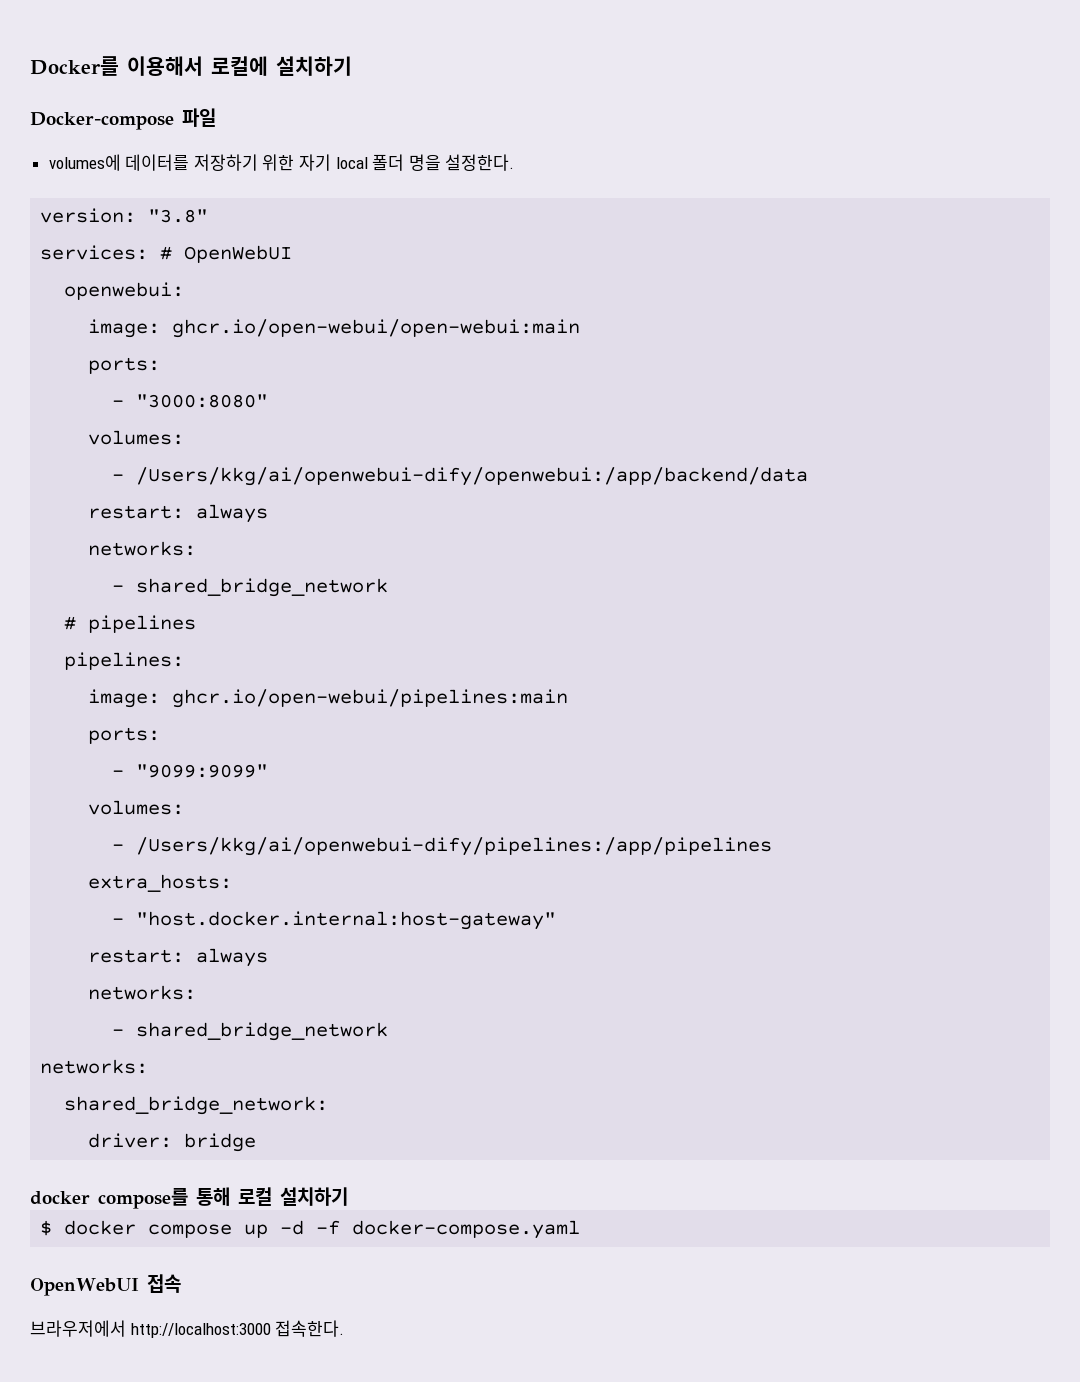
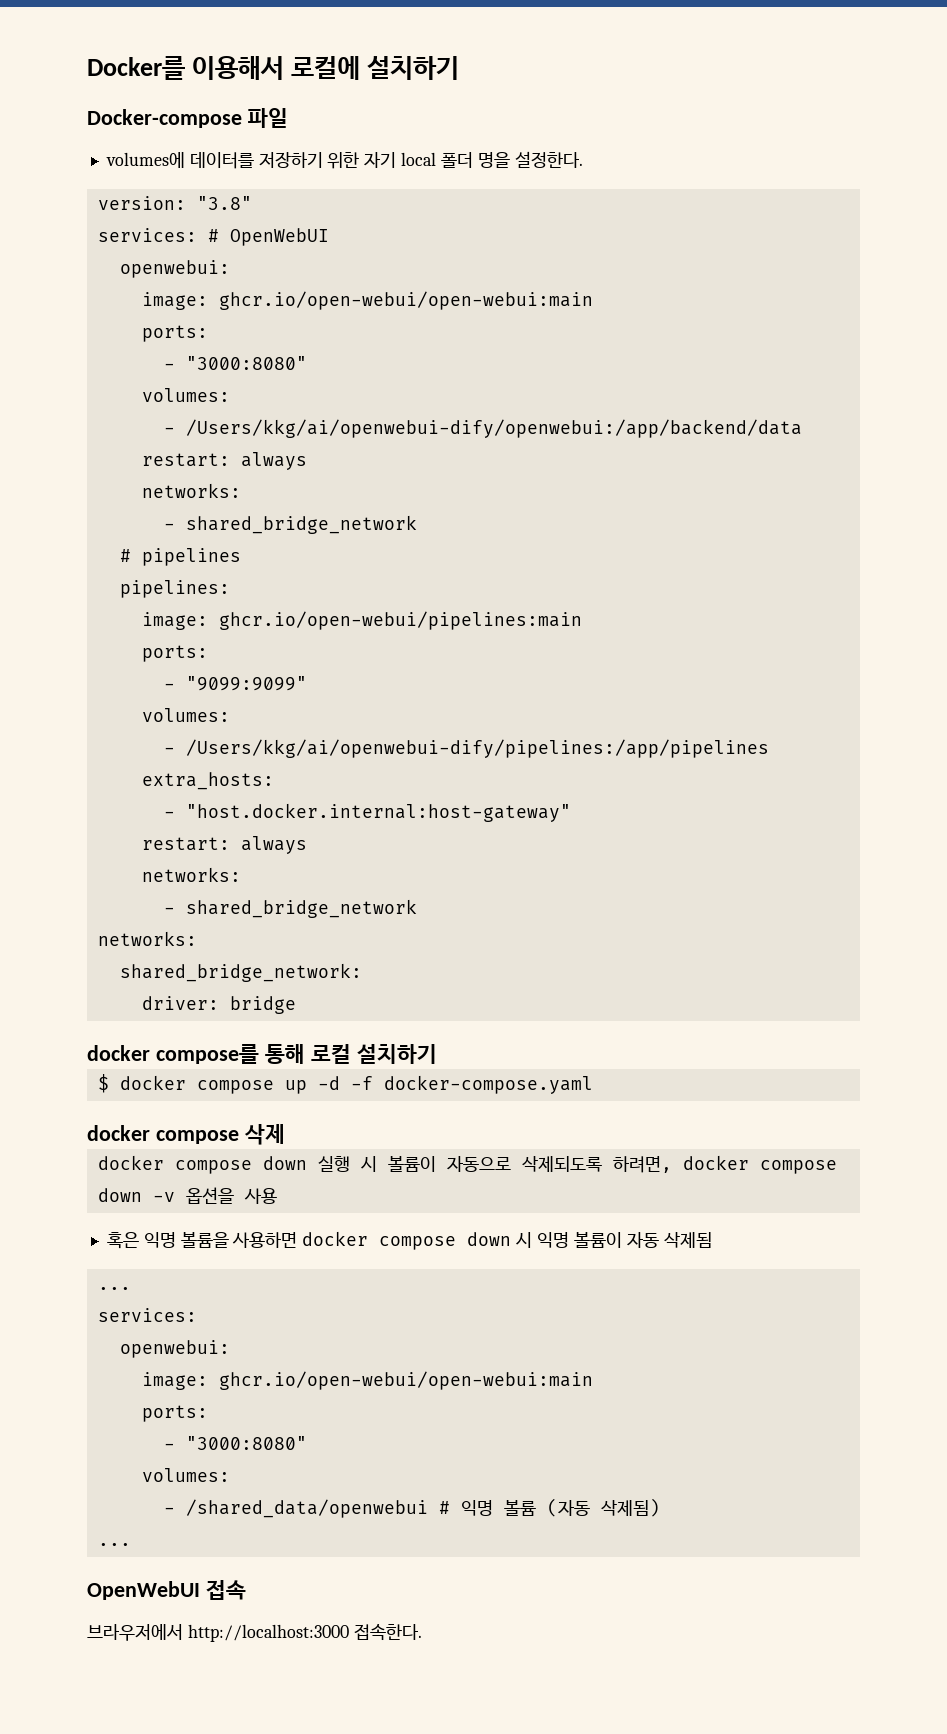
(581, 1229) none -> [87,1124,285,1145] [97,1155,837,1174] [97,1187,277,1204] [106,1231,712,1250] [97,1287,131,1290] [97,1308,197,1322] [119,1340,230,1358] [141,1371,593,1390] [141,1405,208,1422] [163,1436,307,1450] [141,1468,230,1482] [163,1498,660,1518] [97,1543,131,1546] // docker compose 삭제 // docker compose down 실행 시 볼륨이 자동으로 삭제되도록 하려면, docker compose down -v 옵션을 사용 // 혹은 익명 볼륨을 사용하면 docker compose down 시 익명 볼륨이 자동 삭제됨 // ... // services: // openwebui: // image: ghcr.io/open-webui/open-webui:main // ports: // - "3000:8080" // volumes: // - /shared_data/openwebui # 익명 볼륨 (자동 삭제됨) // ...

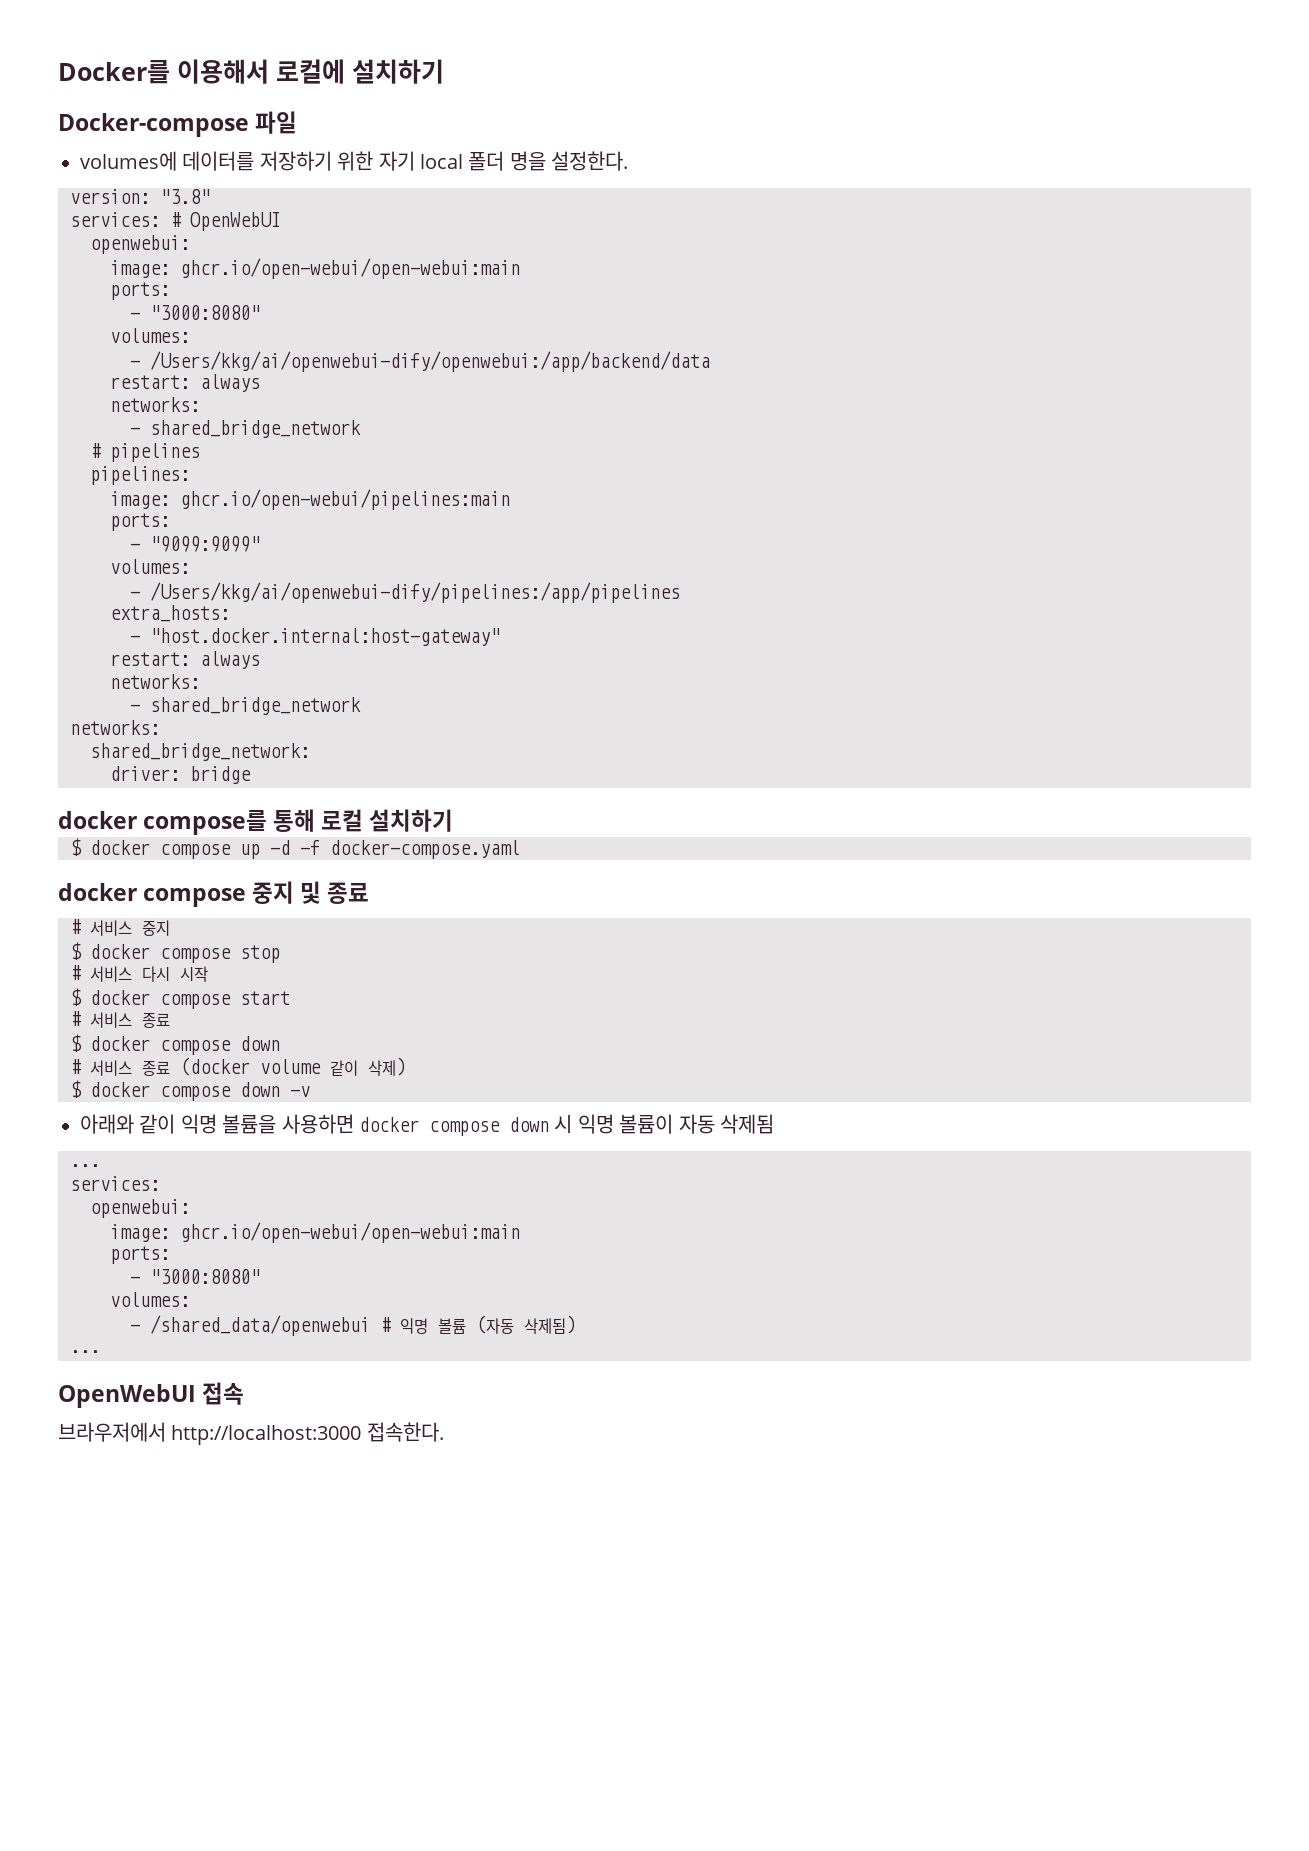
[243,1124,285,1145] [97,1155,672,1174] 삭제 // docker compose down 실행 시 볼륨이 자동으로 삭제되도록 하려면, -> [252,881,370,904] [70,919,170,936] [70,942,280,963] [70,965,208,982] [70,988,290,1009] [70,1011,170,1028] [70,1034,280,1055] [70,1057,406,1076] [70,1080,82,1098] 중지 및 종료 // # 서비스 중지 // $ docker compose stop // # 서비스 다시 시작 // $ docker compose start // # 서비스 종료 // $ docker compose down // # 서비스 종료 (docker volume 같이 삭제) // $
[185,1187,277,1204] [106,1232,139,1249] 옵션을 사용 // 혹은 -> [80,1114,176,1134] // 아래와 같이

